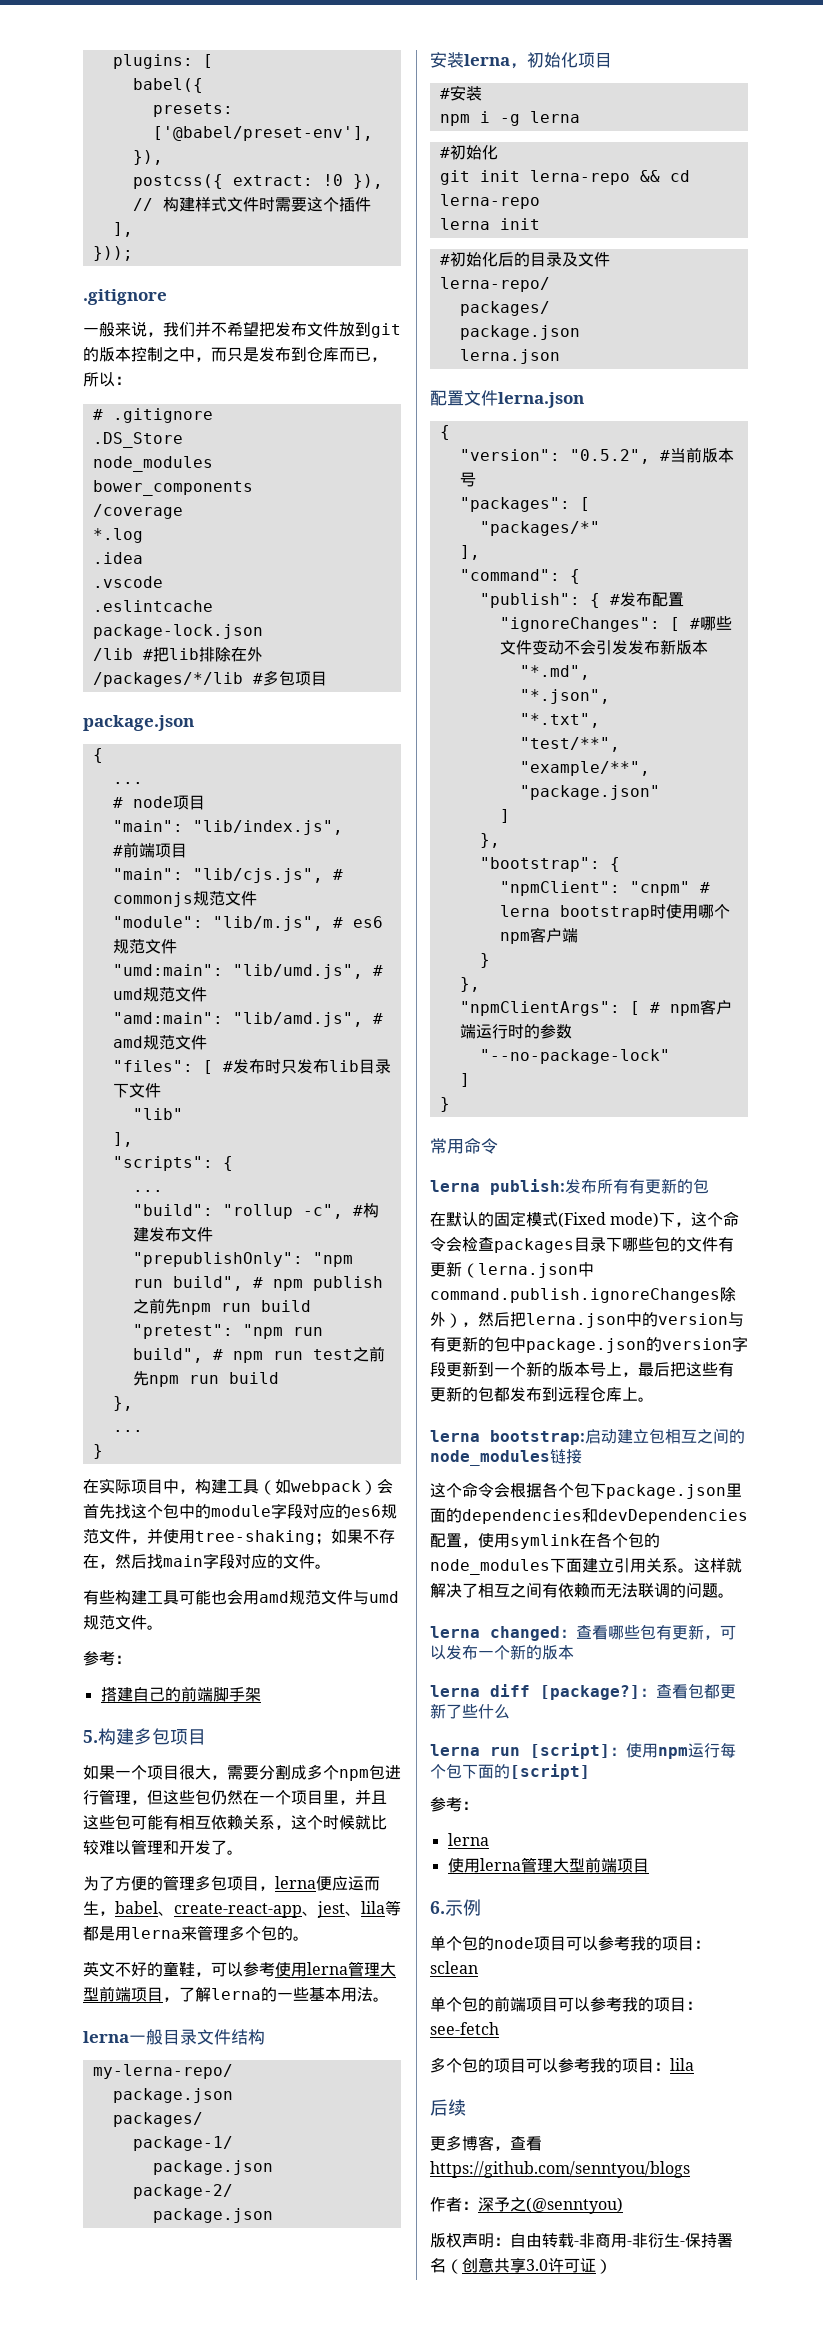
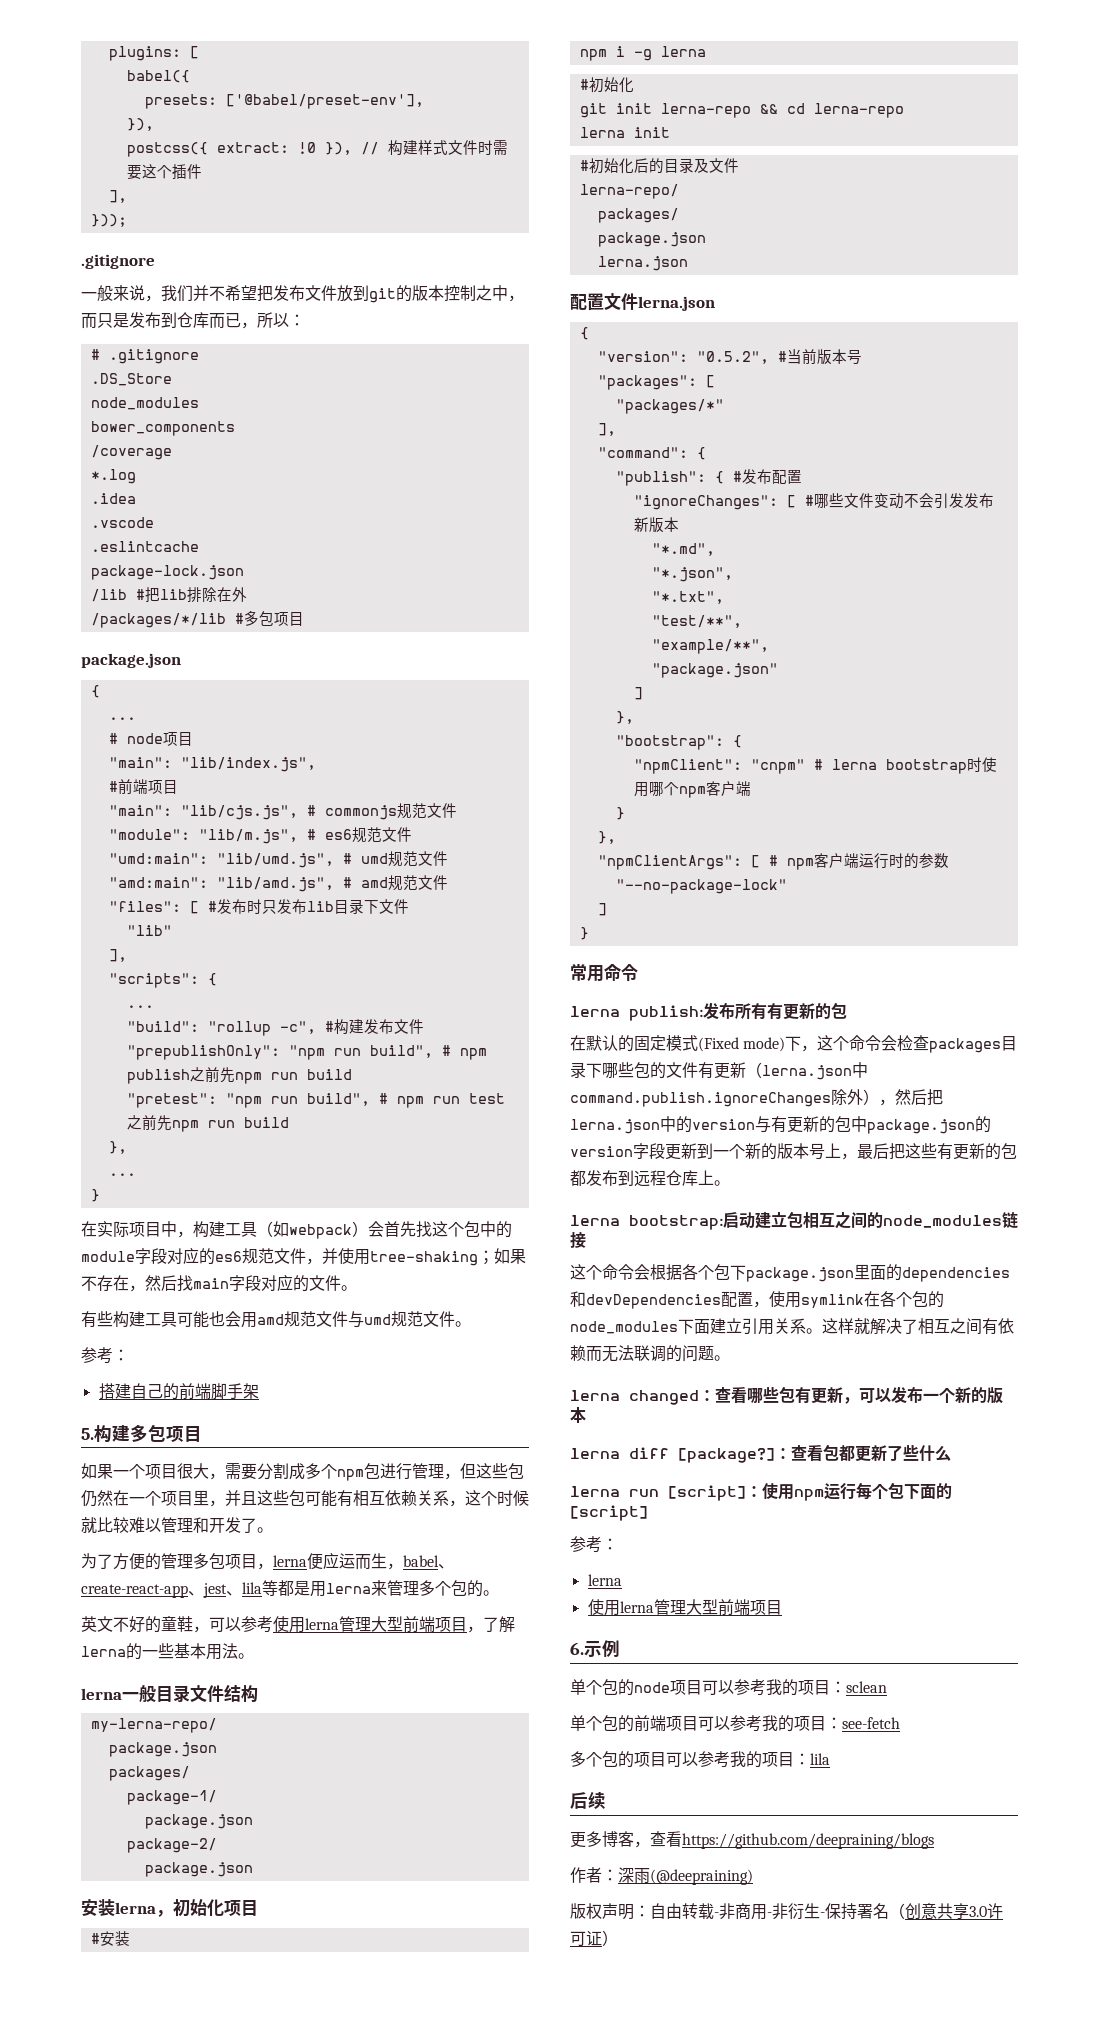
[430,2161,690,2178] https://github.com/senntyou/blogs -> [682,1833,934,1849] https://github.com/deepraining/blogs
[494,2197,623,2214] 予之(@senntyou) -> [634,1868,753,1885] 雨(@deepraining)

